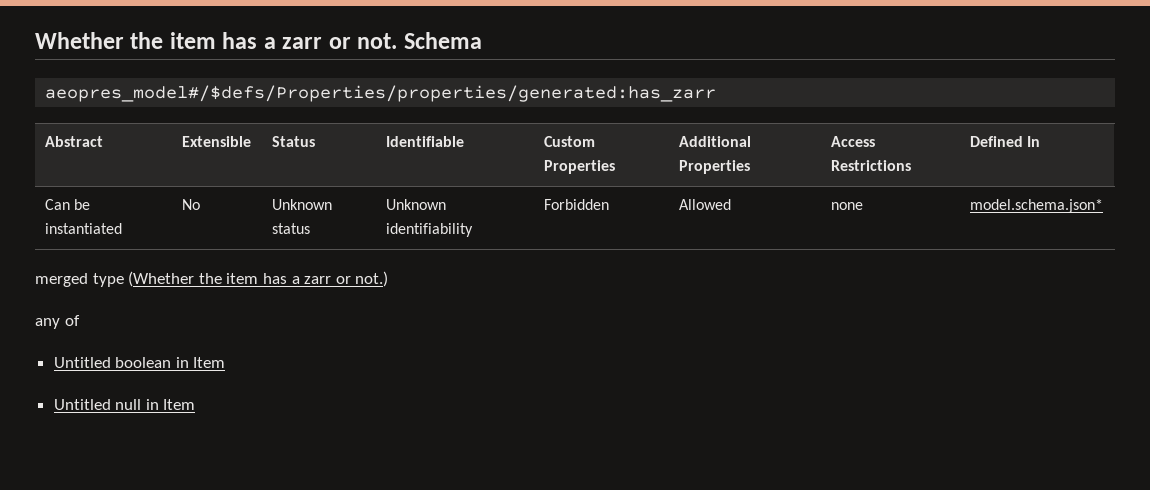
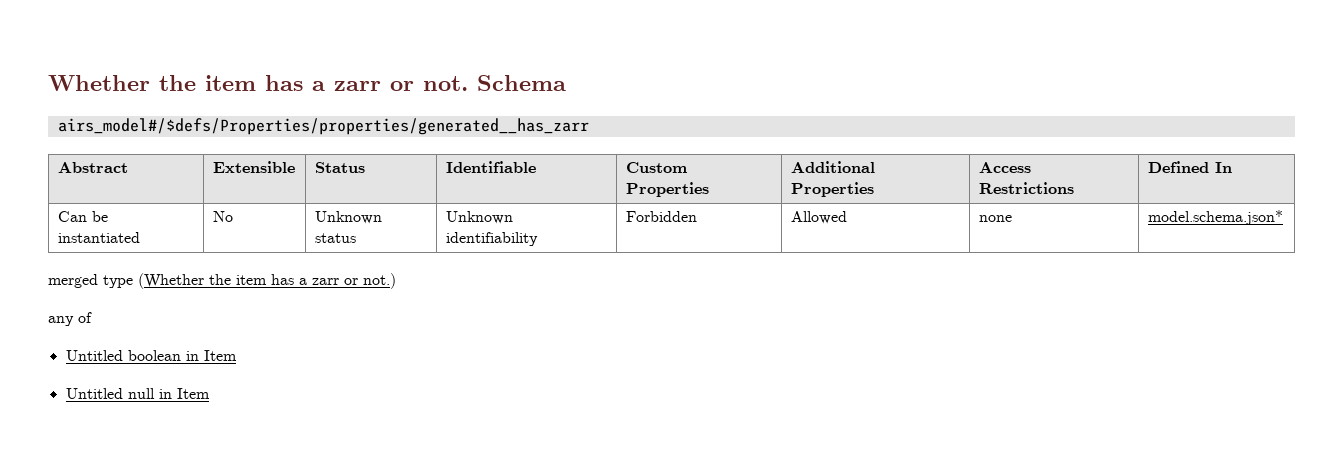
[45,85,717,102] aeopres_model#/$defs/Properties/properties/generated:has_zarr -> [57,118,589,135] airs_model#/$defs/Properties/properties/generated__has_zarr

